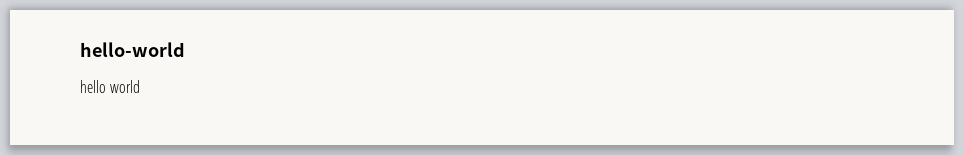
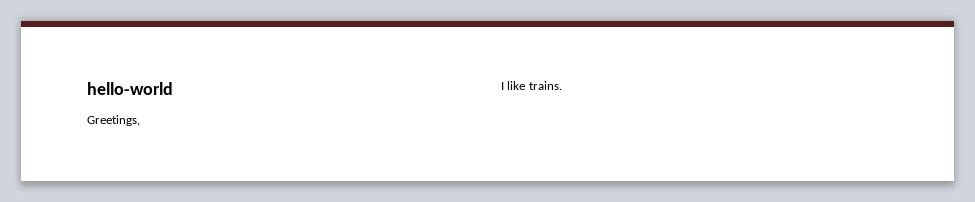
[80,80,141,93] hello world -> [87,115,140,126] [501,81,562,90] Greetings, // I like trains.

